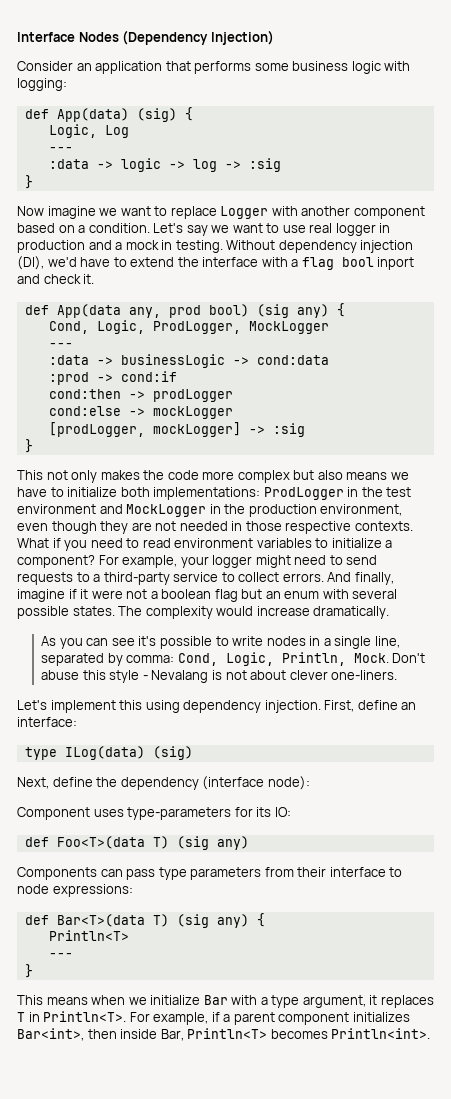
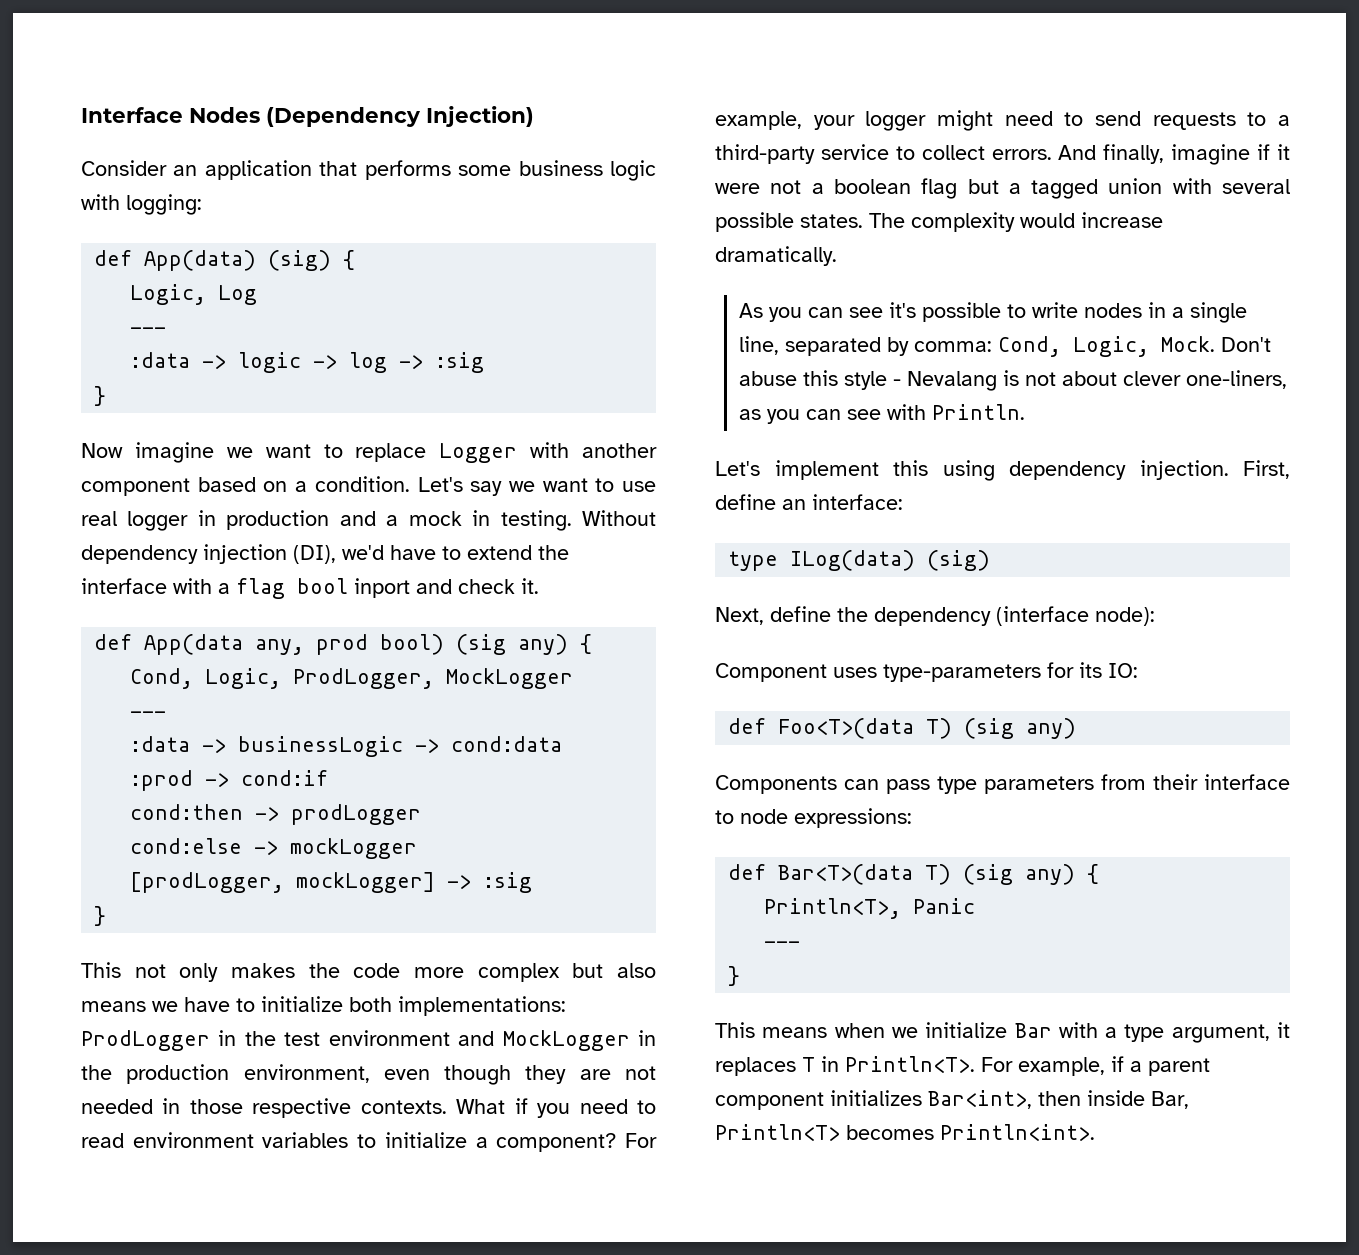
[265,591,320,599] an enum -> [1008,178,1163,199] a tagged union
[281,652,346,666] Println, -> (1150, 346) none
[331,670,398,680] one-liners. -> [1186,370,1288,389] [739,404,1026,424] one-liners, as you can see with Println.
[48,930,129,941] Println<T> -> [764,898,976,919] Println<T>, Panic

